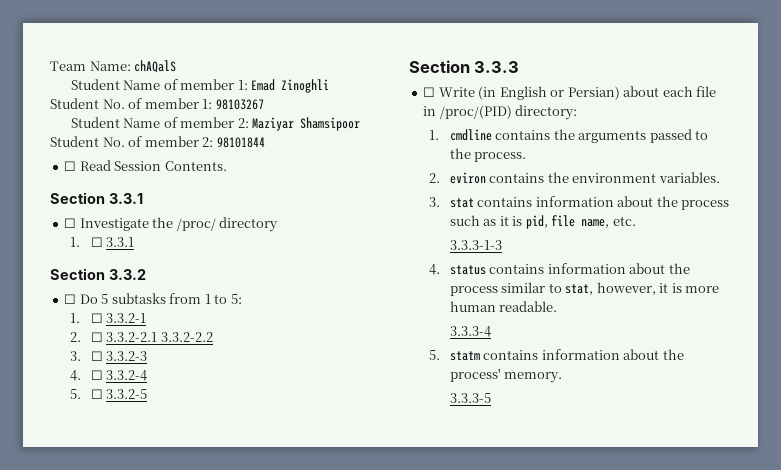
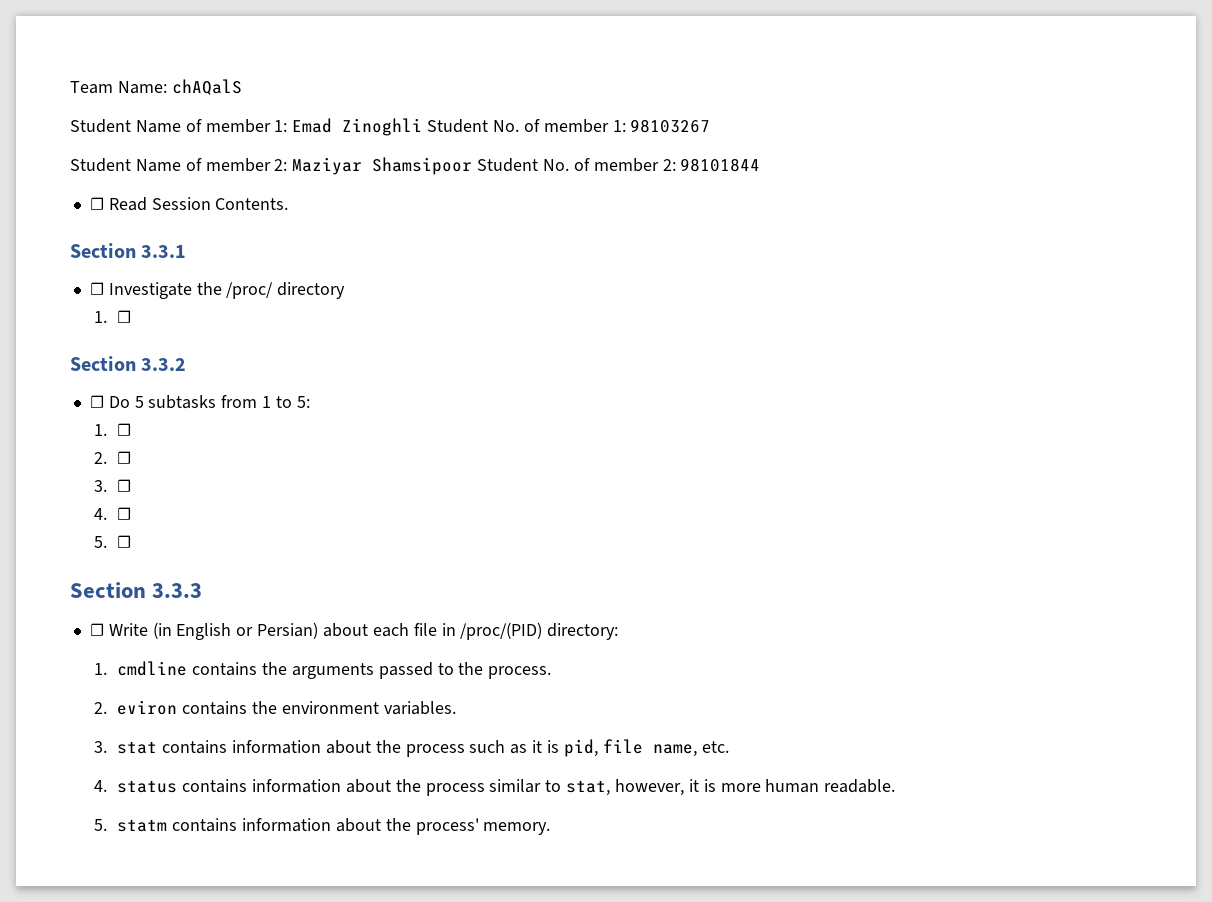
[106,237,135,247] 3.3.1 -> (132, 316) none
[106,313,147,323] 3.3.2-1 -> (132, 429) none
[106,332,213,342] 3.3.2-2.1 3.3.2-2.2 -> (132, 457) none
[106,351,148,361] 3.3.2-3 -> (132, 485) none
[106,370,148,381] 3.3.2-4 -> (132, 513) none
[106,389,148,399] 3.3.2-5 -> (132, 541) none
[449,240,502,250] // 3.3.3-1-3 -> (729, 747) none
[449,326,491,337] // 3.3.3-4 -> (896, 786) none
[449,393,491,403] // 3.3.3-5 -> (551, 828) none

